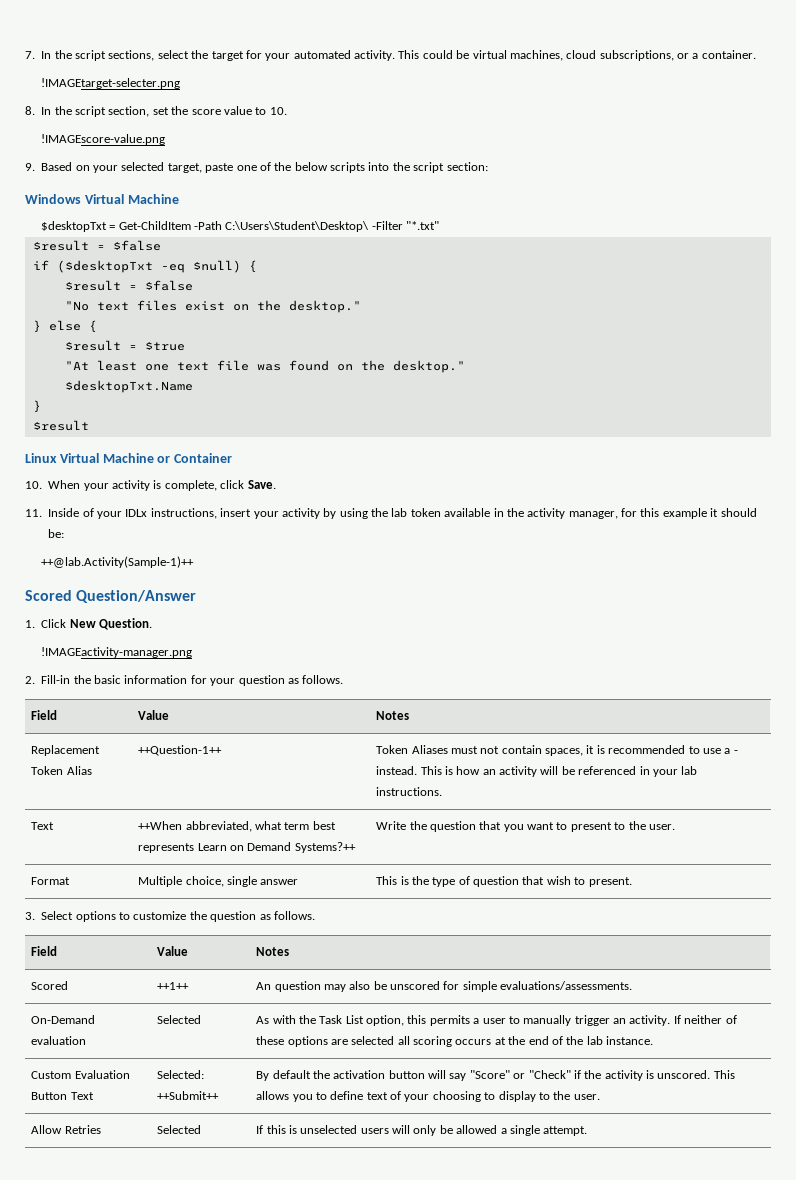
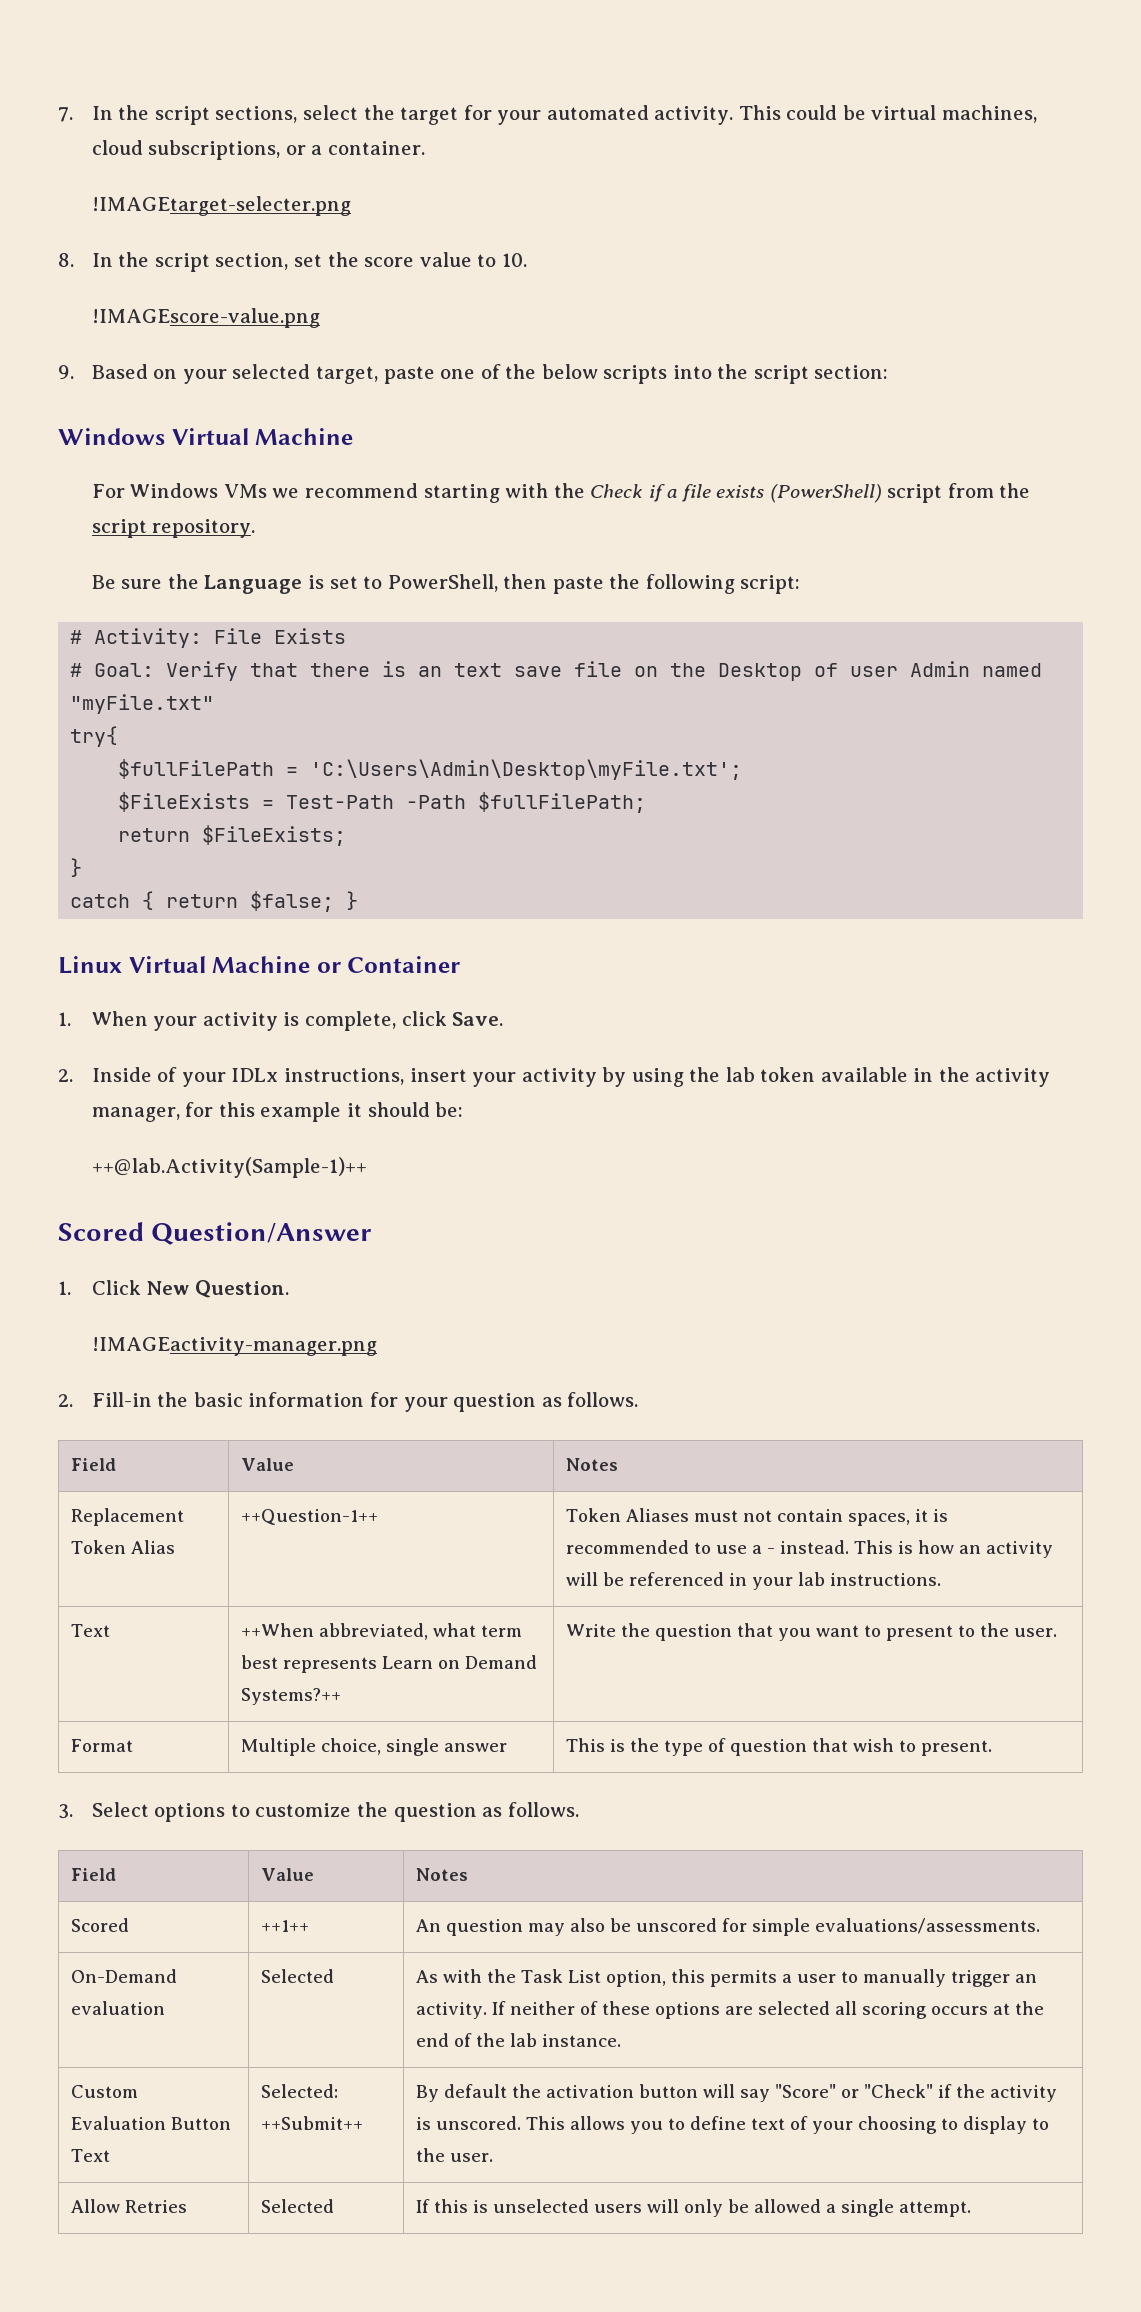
[40,221,440,232] [32,240,161,251] [32,260,257,273] [64,280,193,291] [64,300,361,313] [32,320,97,333] [64,340,185,351] [64,360,465,373] [64,380,193,393] [32,400,41,413] [32,420,89,431] $desktopTxt = Get-ChildItem -Path C:\Users\Student\Desktop\ -Filter "*.txt" // $result = $false // if ($desktopTxt -eq $null) { // $result = $false // "No text files exist on the desktop." // } else { // $result = $true // "At least one text file was found on the desktop." // $desktopTxt.Name // } // $result -> [91,483,1031,503] [91,519,256,538] [91,574,801,594] [70,628,347,648] [70,661,1043,681] [70,694,215,714] [70,726,119,747] [118,759,743,780] [118,792,647,813] [118,825,347,846] [70,858,83,877] [70,891,359,912] For Windows VMs we recommend starting with the Check if a file exists (PowerShell) script from the script repository. // Be sure the Language is set to PowerShell, then paste the following script: // # Activity: File Exists // # Goal: Verify that there is an text save file on the Desktop of user Admin named "myFile.txt" // try{ // $fullFilePath = 'C:\Users\Admin\Desktop\myFile.txt'; // $FileExists = Test-Path -Path $fullFilePath; // return $FileExists; // } // catch { return $false; }
[25,481,42,489] 10. -> [58,1012,71,1026] 1.
[25,509,42,517] 11. -> [58,1069,73,1082] 2.

